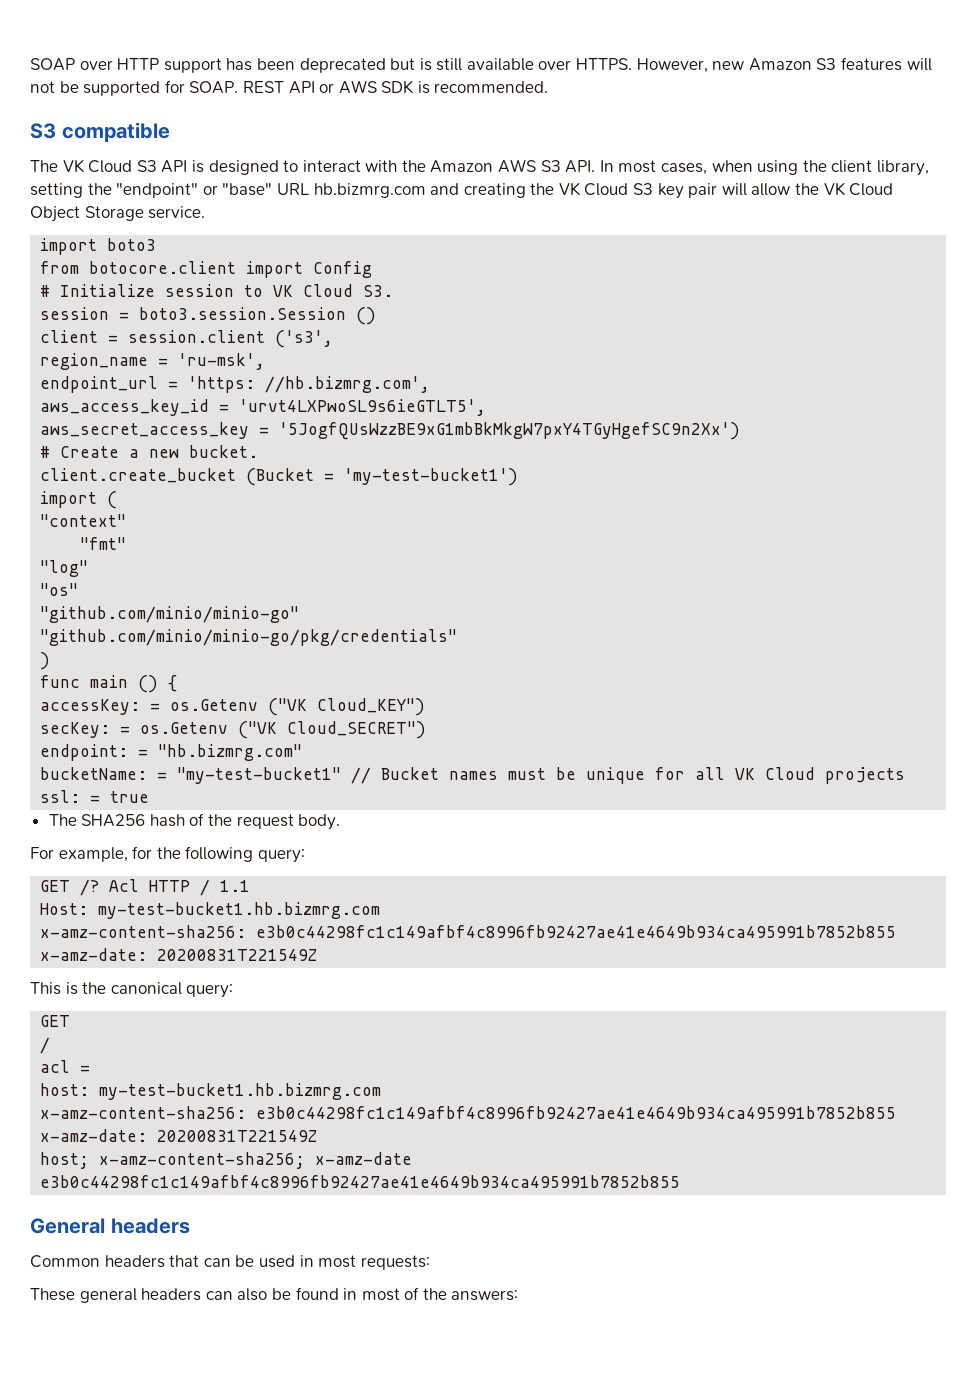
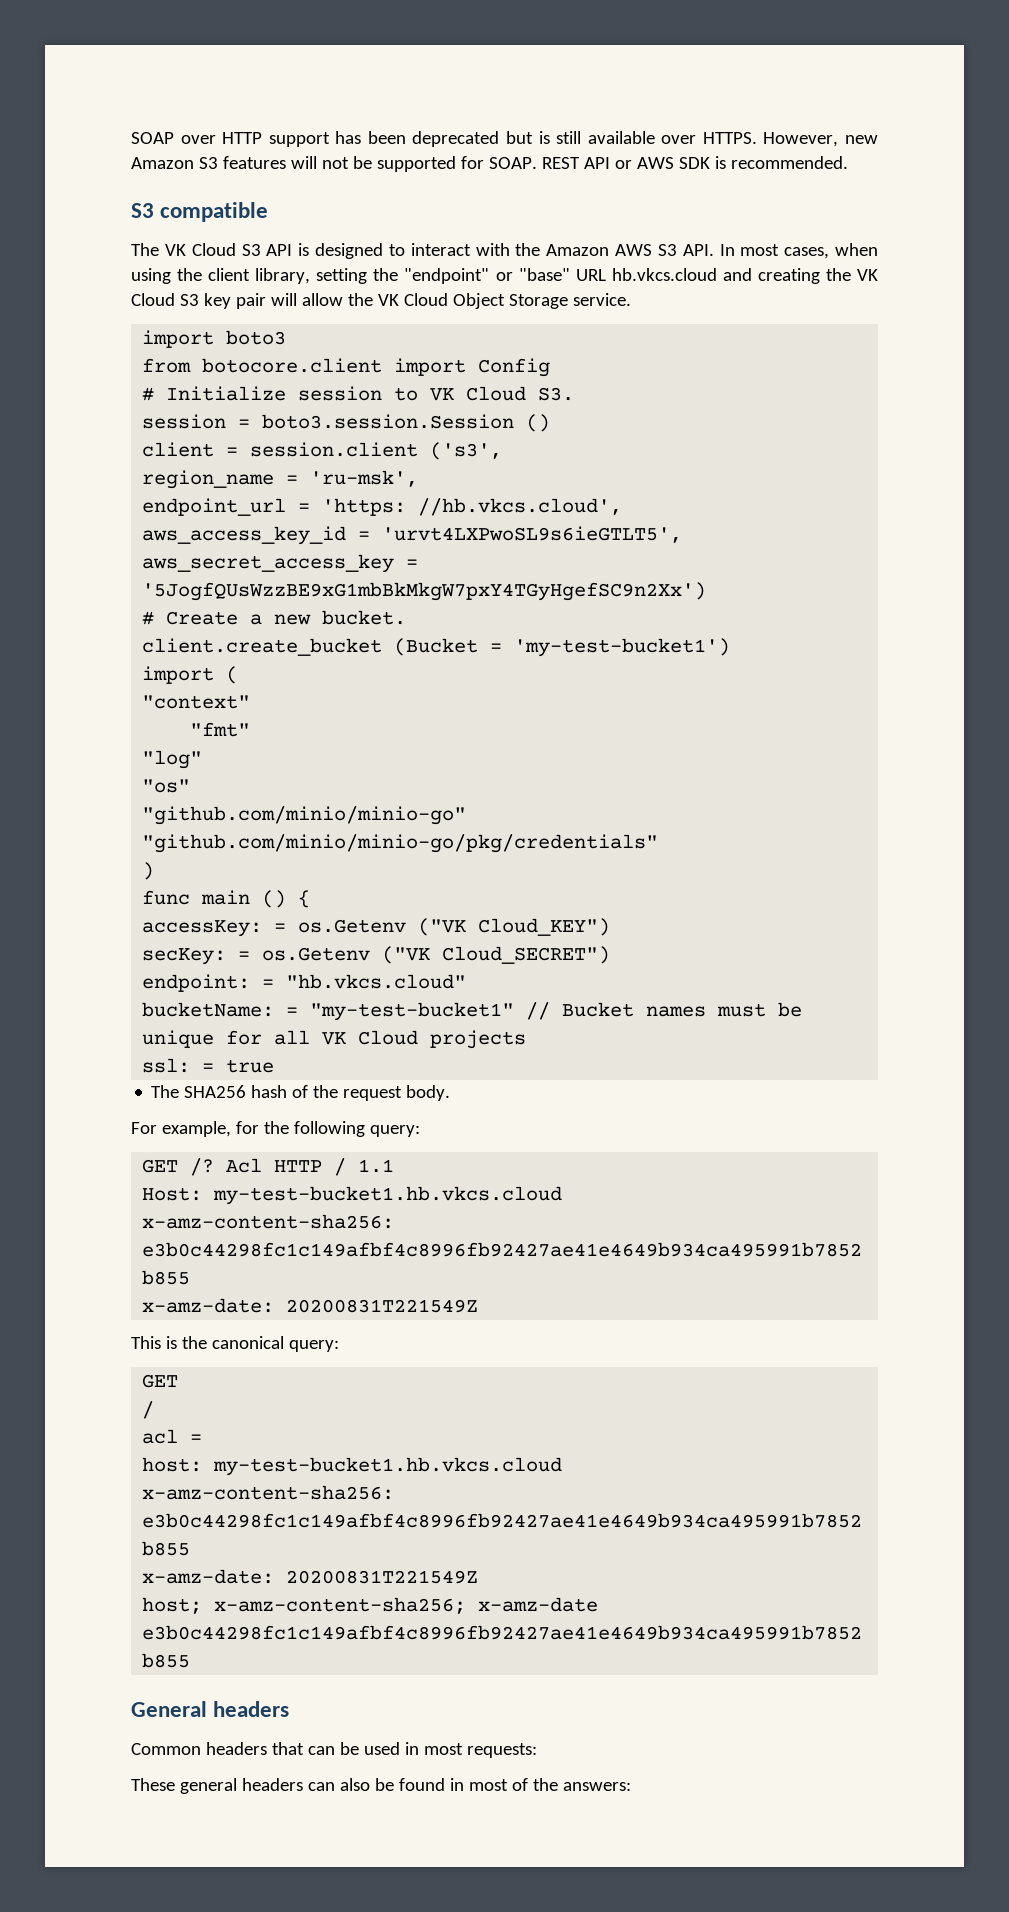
[313,183,426,198] hb.bizmrg.com -> [611,268,717,281] hb.vkcs.cloud
[265,376,431,393] //hb.bizmrg.com', -> [418,498,623,516] //hb.vkcs.cloud',
[158,744,303,761] "hb.bizmrg.com" -> [286,974,467,989] "hb.vkcs.cloud"
[98,902,381,919] my-test-bucket1.hb.bizmrg.com -> [213,1186,563,1205] my-test-bucket1.hb.vkcs.cloud
[99,1083,382,1100] my-test-bucket1.hb.bizmrg.com -> [213,1457,563,1476] my-test-bucket1.hb.vkcs.cloud

